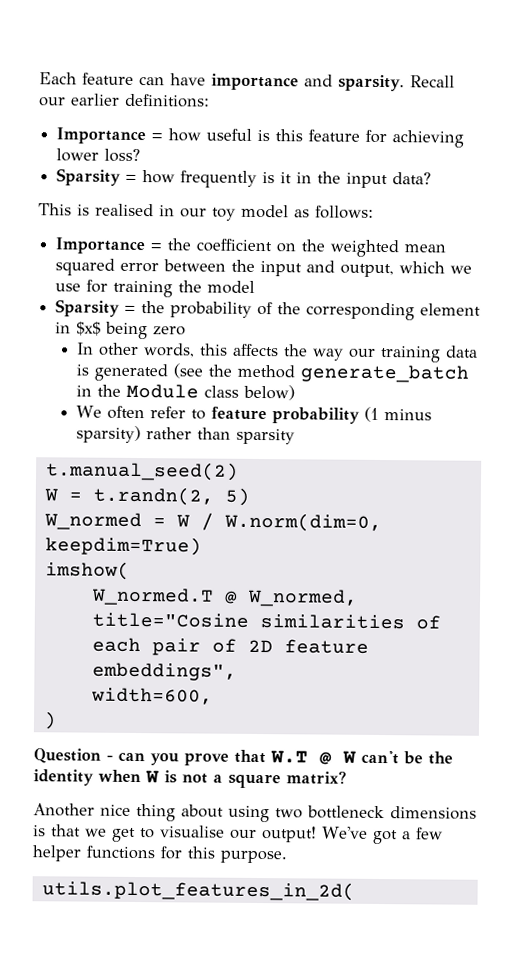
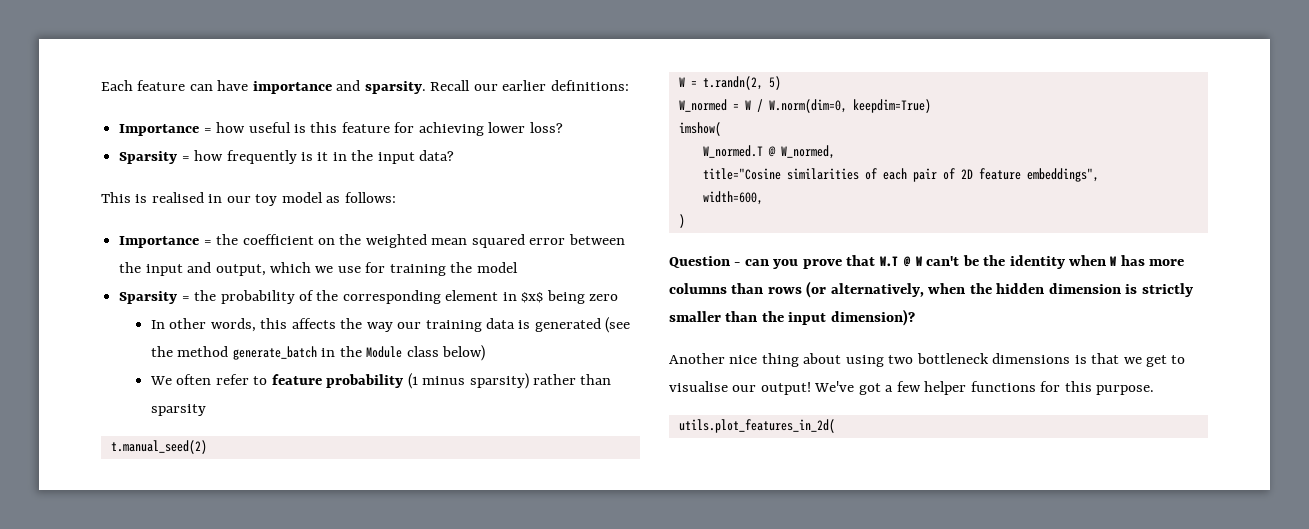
[164,770,347,789] is not a square matrix? -> [1120,255,1185,266] [669,281,1193,298] [669,309,915,326] has more columns than rows (or alternatively, when the hidden dimension is strictly smaller than the input dimension)?

